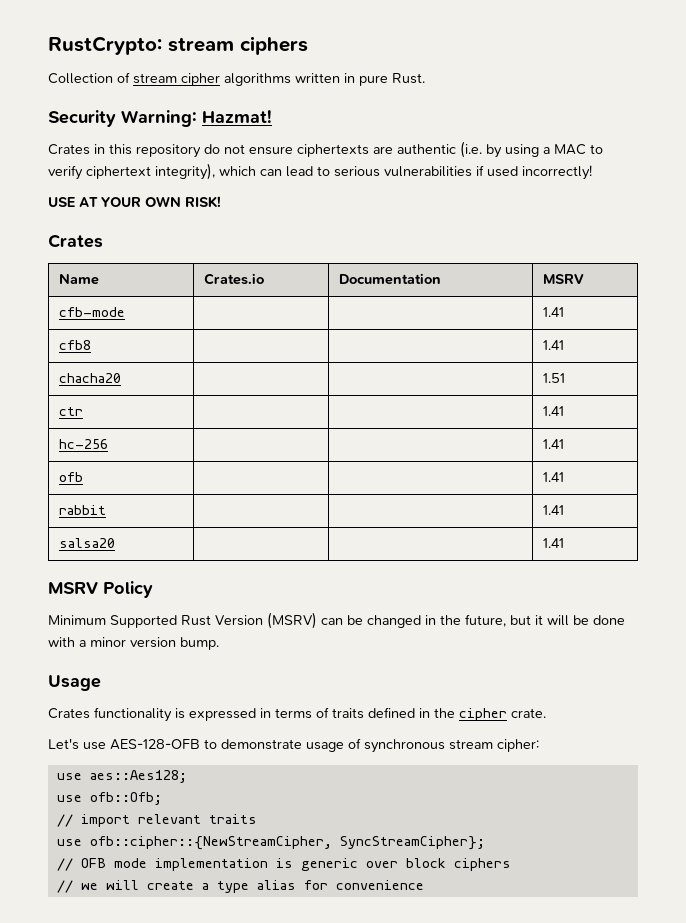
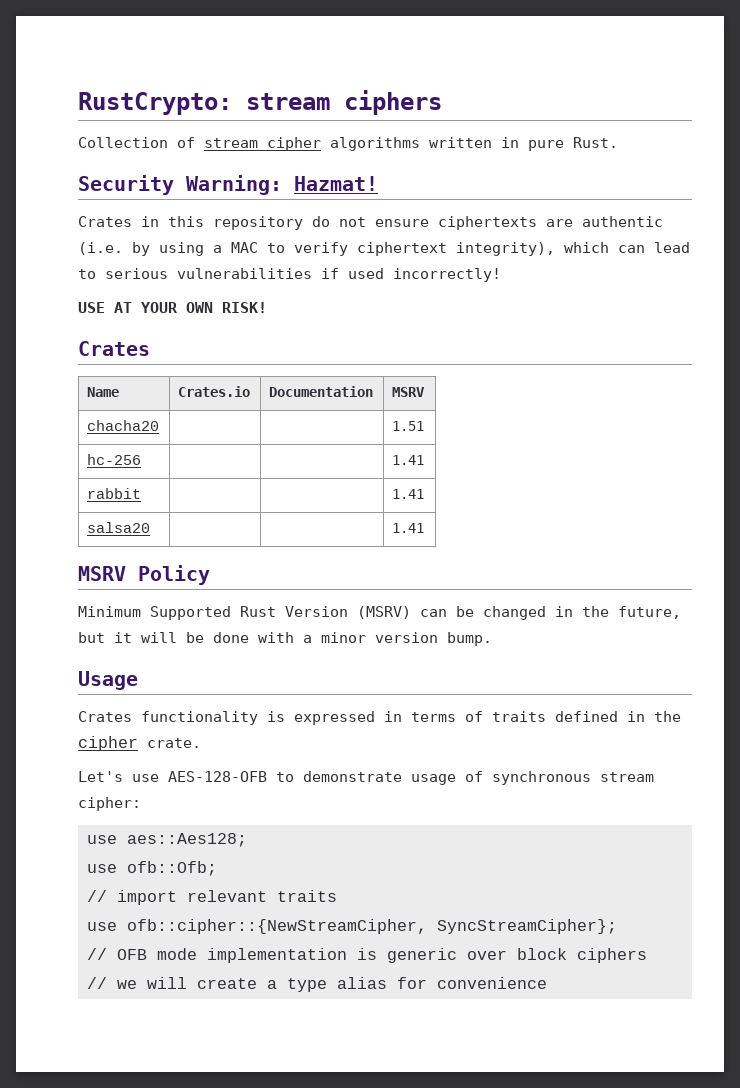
[59,307,126,317] [543,307,565,317] [59,340,92,350] [543,340,565,350] // cfb-mode | | | 1.41 // cfb8 | | | 1.41 -> (426, 392) none
[59,407,84,416] [543,406,565,416] // ctr | | | 1.41 -> (425, 426) none
[59,472,84,482] [543,472,565,482] // ofb | | | 1.41 -> (425, 460) none

